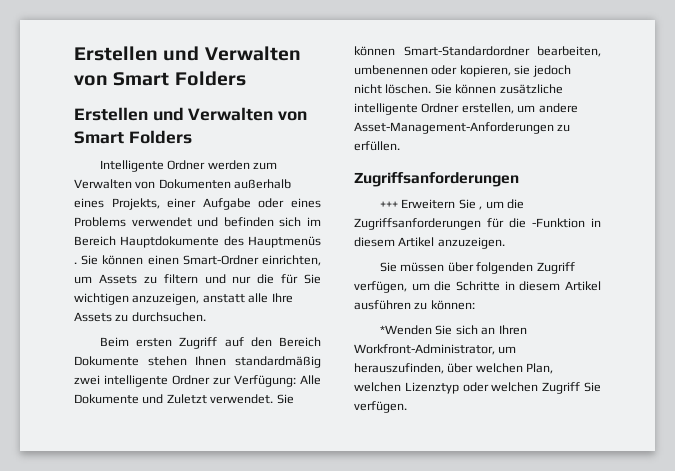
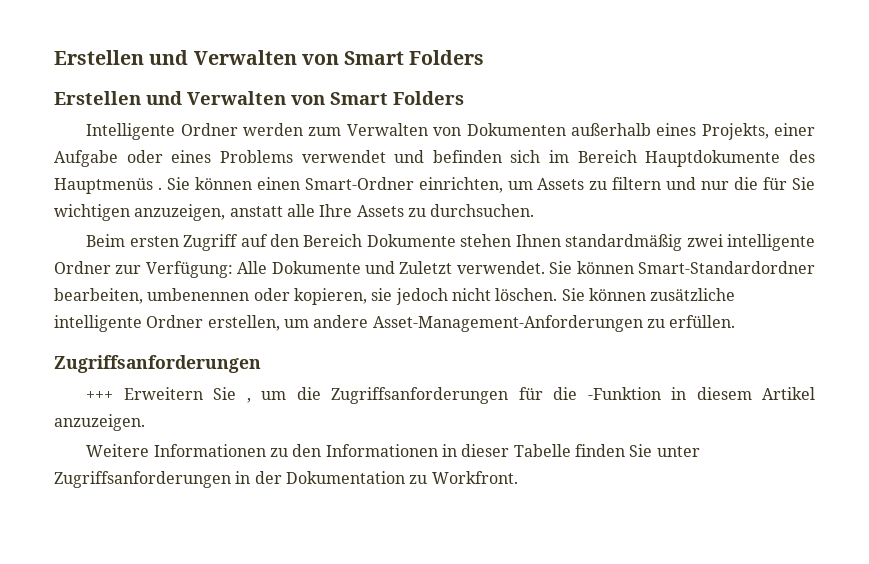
[380,262,575,274] [354,281,601,293] [354,300,475,310] [380,325,527,335] [354,344,517,355] [354,363,554,374] [354,382,601,394] [354,401,407,413] Sie müssen über folgenden Zugriff verfügen, um die Schritte in diesem Artikel ausführen zu können: // *Wenden Sie sich an Ihren Workfront-Administrator, um herauszufinden, über welchen Plan, welchen Lizenztyp oder welchen Zugriff Sie verfügen. -> [86,444,700,457] [54,471,518,488] Weitere Informationen zu den Informationen in dieser Tabelle finden Sie unter Zugriffsanforderungen in der Dokumentation zu Workfront.

